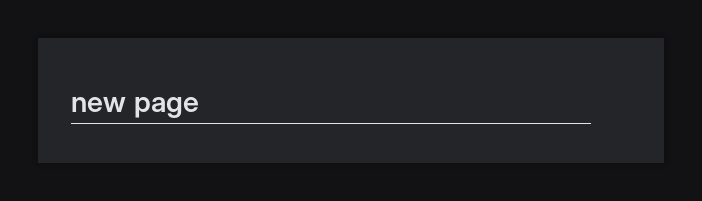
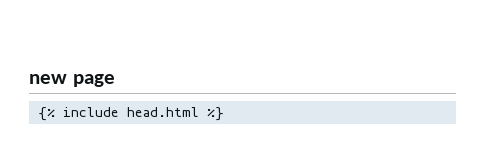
(199, 107) none -> [38,107,225,121] // {% include head.html %}

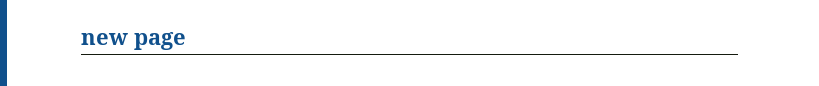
[38,107,225,121] // {% include head.html %} -> (186, 41) none

